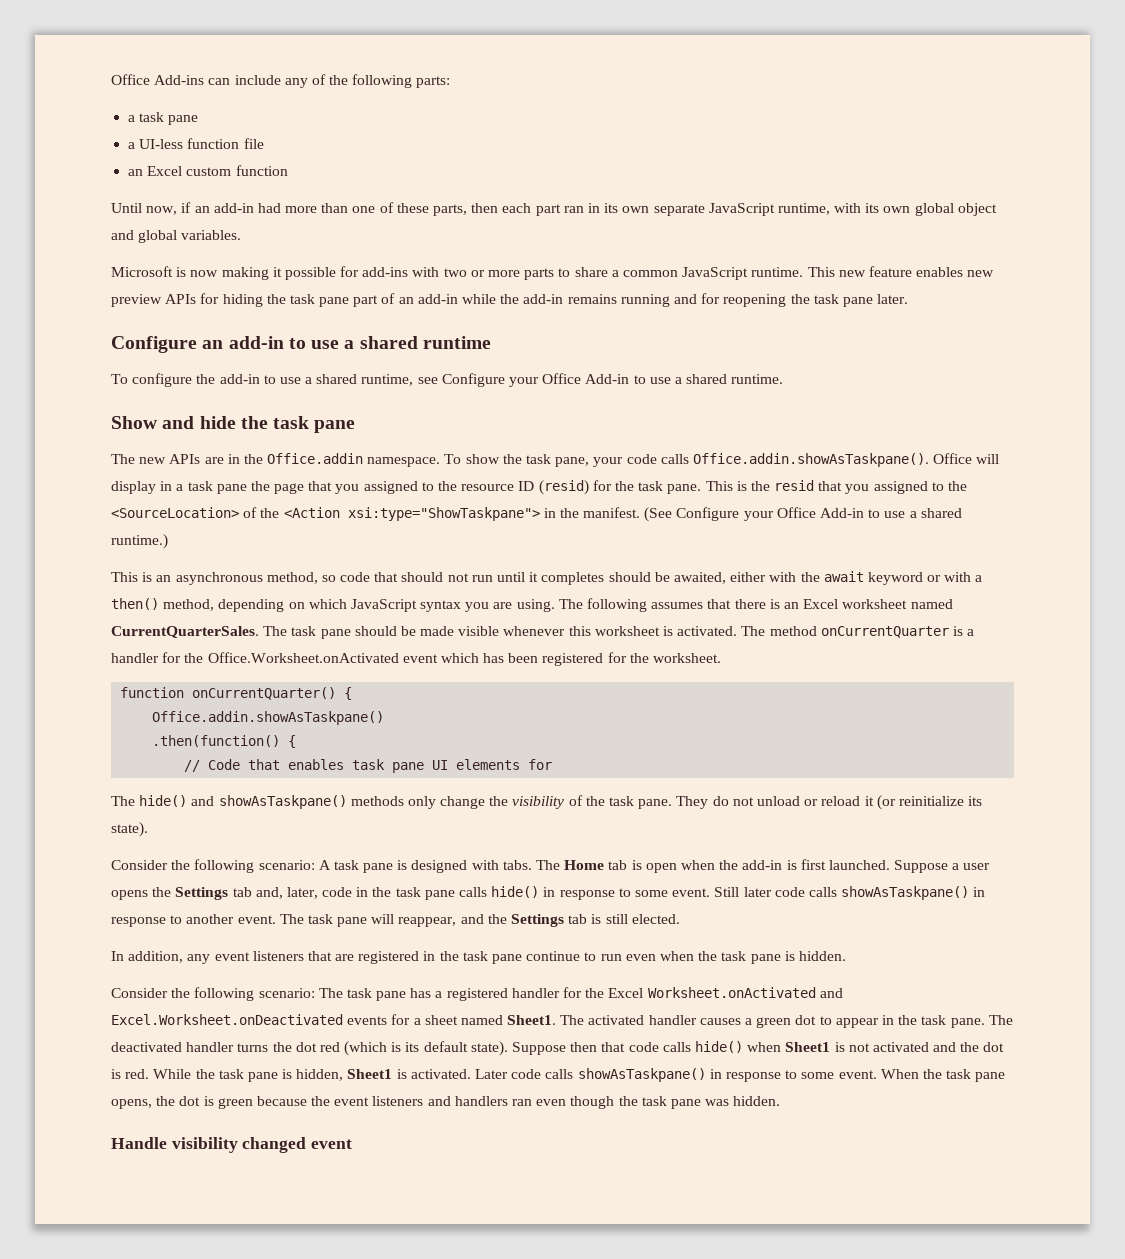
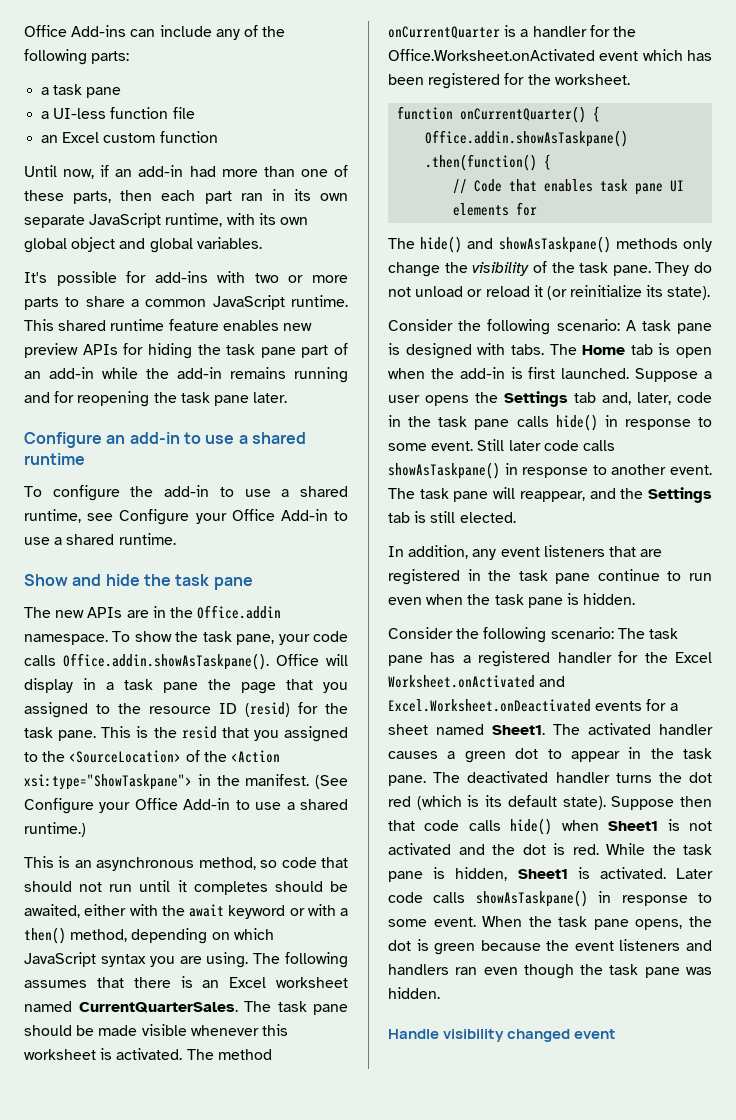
[111,266,282,280] Microsoft is now making it -> [24,272,47,283] It's
[838,270,866,277] new -> [58,319,165,331] shared runtime

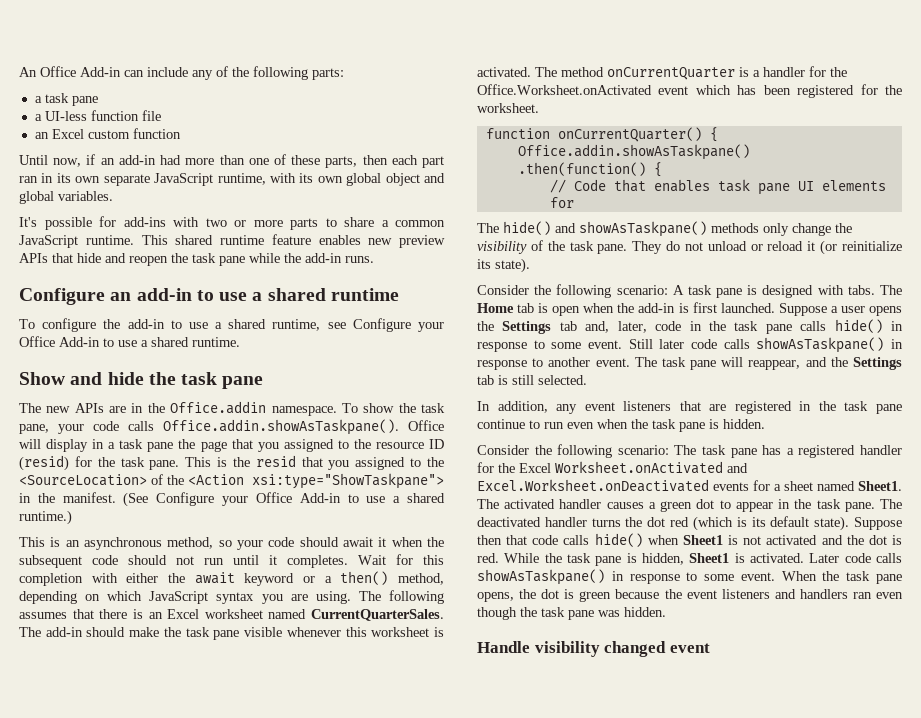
[24,25,127,37] Office Add-ins -> [19,66,121,77] An Office Add-in
[123,343,348,359] [24,367,348,383] [24,391,288,407] for hiding the task pane part of an add-in while the add-in remains running and for reopening the task pane later. -> [52,253,374,266] that hide and reopen the task pane while the add-in runs.
[281,857,348,868] code that -> [237,537,444,550] [19,555,118,568] your code should await it when the subsequent code
[193,881,348,895] [24,904,158,918] completes should be awaited, either with -> [287,554,444,568] [19,573,159,586] completes. Wait for this completion with either
[307,904,336,916] with -> (315, 579) none
[277,1001,348,1015] [24,1025,138,1036] task pane should be made -> [45,627,240,640] add-in should make the task pane
[459,512,516,523] elected. -> [538,375,587,385] selected.

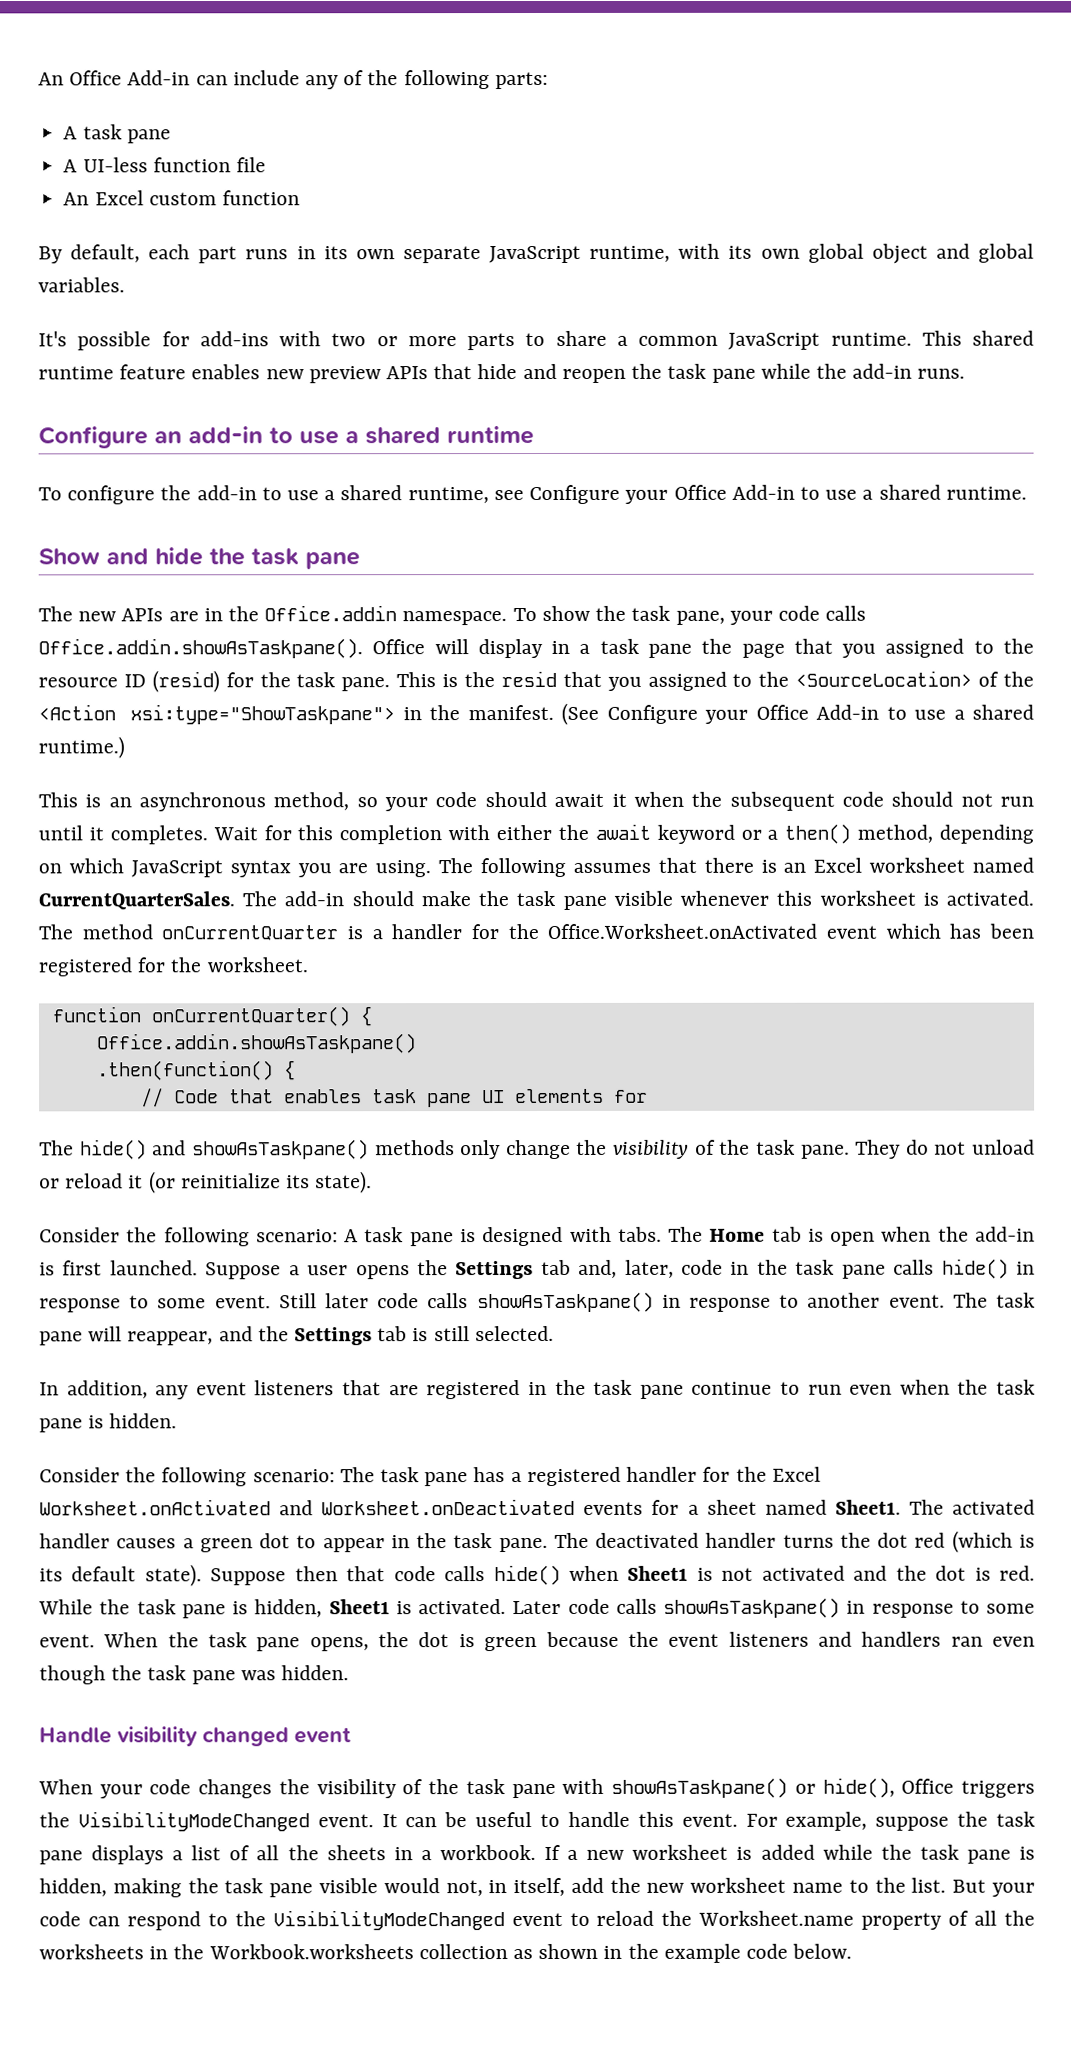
[34,93,98,106] [34,114,42,121] a task pane // a -> [63,124,171,144] [63,159,78,173] A task pane // A
[34,132,49,139] an -> [63,192,90,206] An
[19,154,388,168] Until now, if an add-in had more than one of these parts, then -> [38,244,141,264] By default,
[19,176,38,183] ran -> [245,249,289,260] runs
[477,479,709,492] Excel.Worksheet.onDeactivated -> [321,1498,576,1516] Worksheet.onDeactivated
(710, 648) none -> [38,1777,1035,1799] [39,1811,1035,1832] [39,1844,1035,1865] [39,1877,1035,1898] [39,1910,1035,1931] [39,1943,853,1963] // When your code changes the visibility of the task pane with showAsTaskpane() or hide(), Office triggers the VisibilityModeChanged event. It can be useful to handle this event. For example, suppose the task pane displays a list of all the sheets in a workbook. If a new worksheet is added while the task pane is hidden, making the task pane visible would not, in itself, add the new worksheet name to the list. But your code can respond to the VisibilityModeChanged event to reload the Worksheet.name property of all the worksheets in the Workbook.worksheets collection as shown in the example code below.

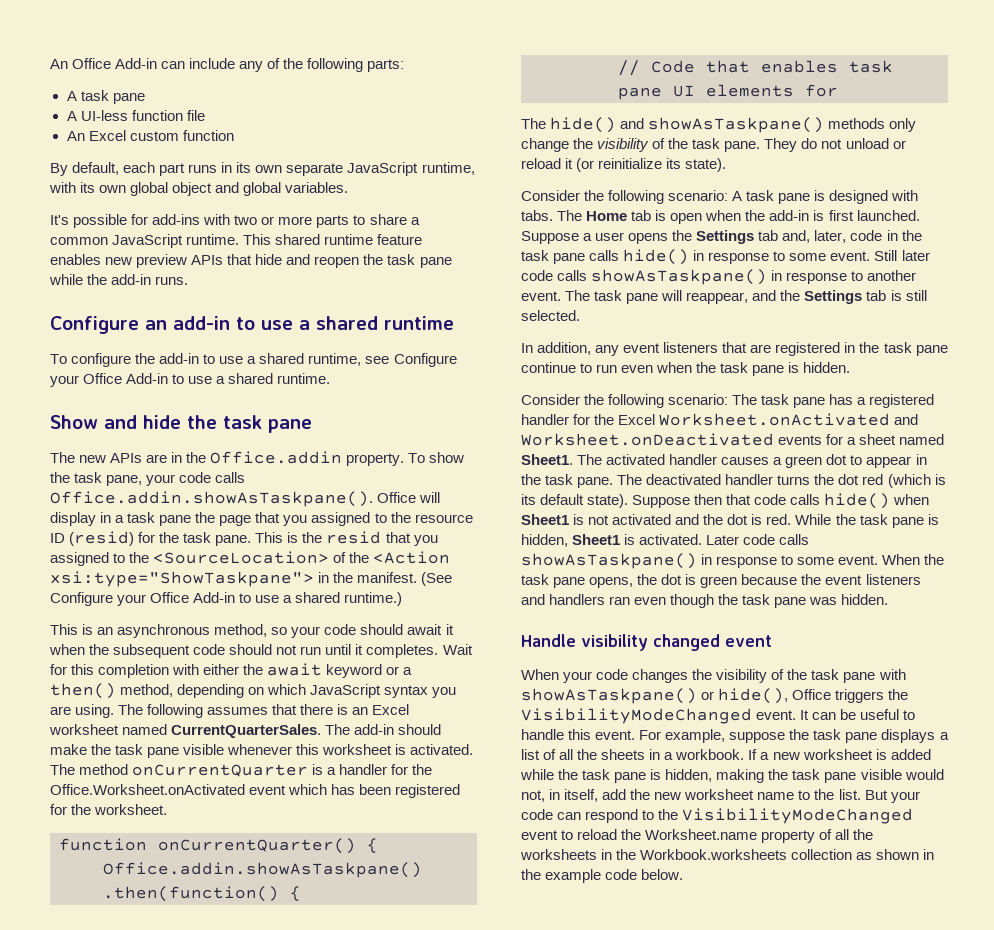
[402,611,508,626] namespace. -> [346,453,405,466] property.

